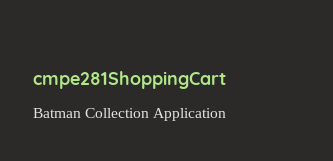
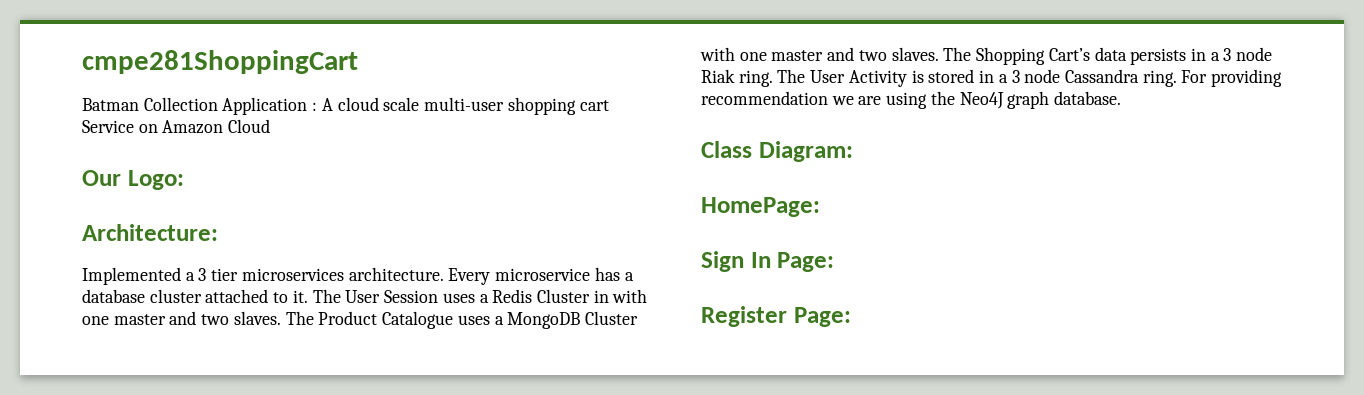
(227, 114) none -> [312,97,609,115] [82,119,271,134] [82,170,184,190] [82,224,218,241] [82,267,634,285] [82,289,648,303] [82,311,638,329] [700,47,1273,65] [701,69,1283,87] [701,91,1122,109] [701,141,853,162] [701,197,820,217] [701,251,835,272] [701,306,851,327] : A cloud scale multi-user shopping cart Service on Amazon Cloud // Our Logo: // Architecture: // Implemented a 3 tier microservices architecture. Every microservice has a database cluster attached to it. The User Session uses a Redis Cluster in with one master and two slaves. The Product Catalogue uses a MongoDB Cluster with one master and two slaves. The Shopping Cart’s data persists in a 3 node Riak ring. The User Activity is stored in a 3 node Cassandra ring. For providing recommendation we are using the Neo4J graph database. // Class Diagram: // HomePage: // Sign In Page: // Register Page:

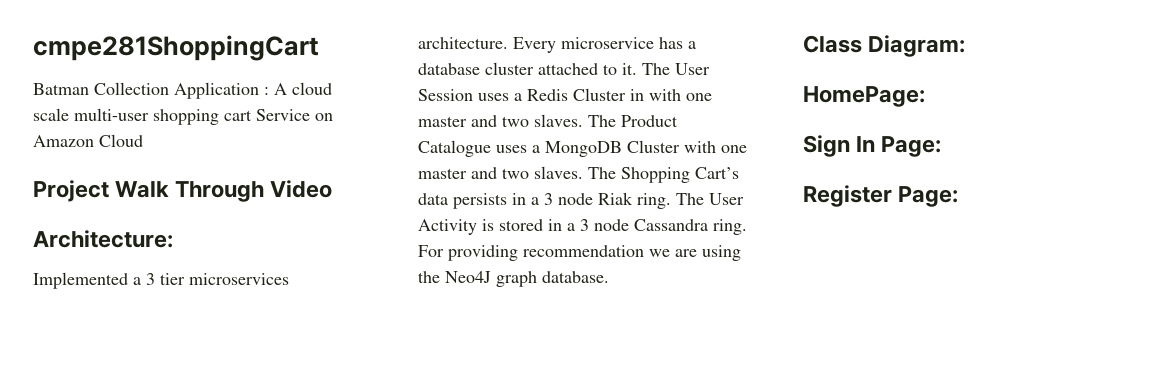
[82,170,184,190] Our Logo: -> [33,180,333,202] Project Walk Through Video

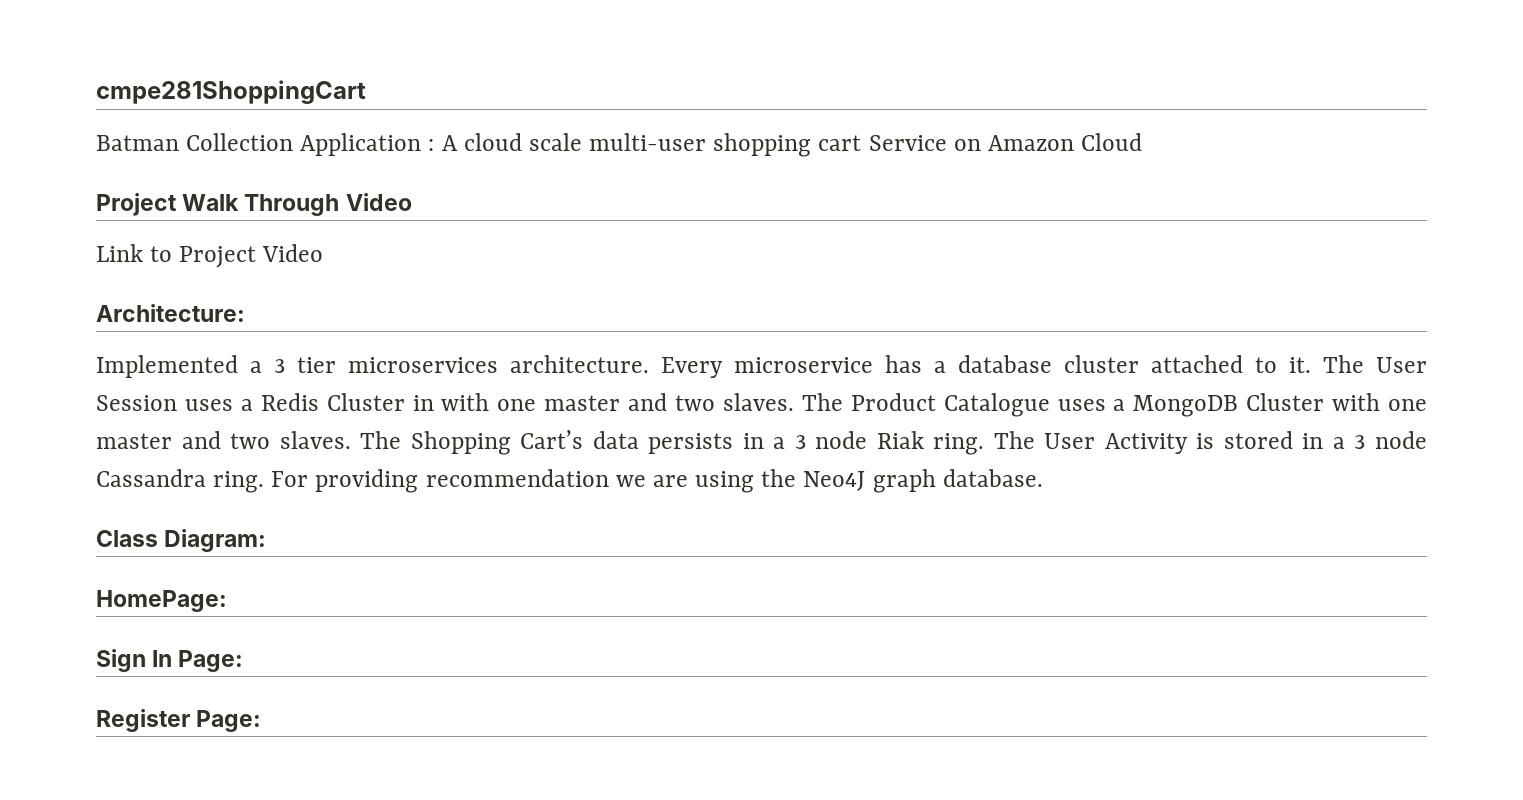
(333, 189) none -> [96,244,324,268] // Link to Project Video

